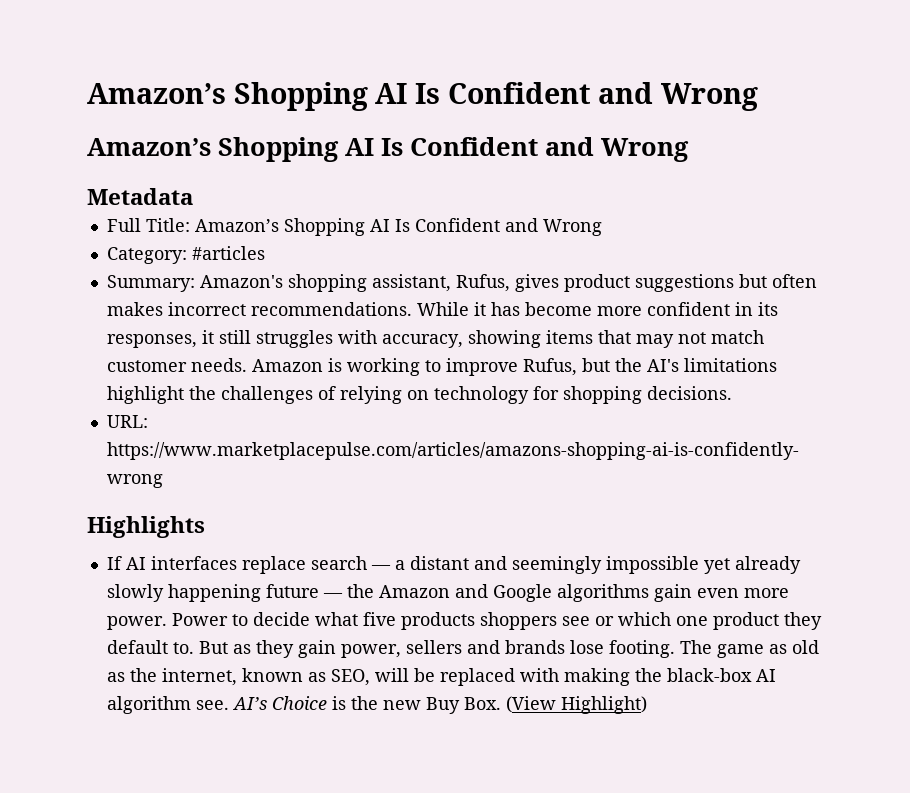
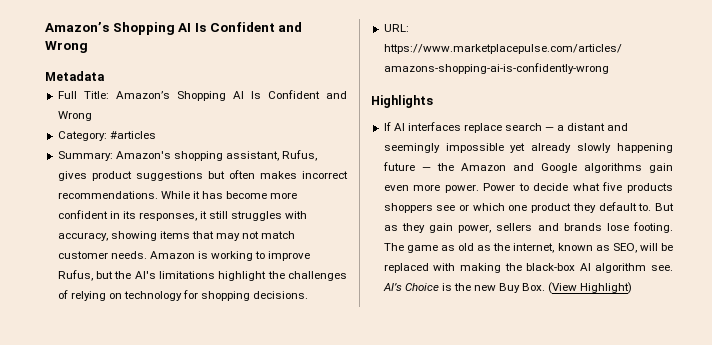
[87,82,759,111] [87,137,689,162] Amazon’s Shopping AI Is Confident and Wrong // Amazon’s Shopping AI Is Confident and Wrong -> [45,22,303,35] [45,41,88,53] Amazon’s Shopping AI Is Confident and Wrong

